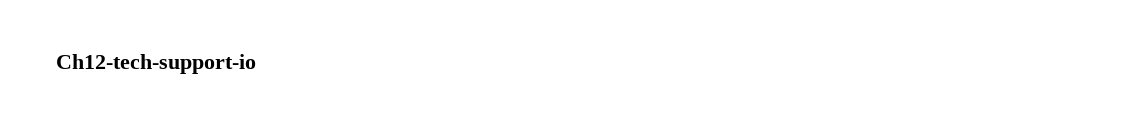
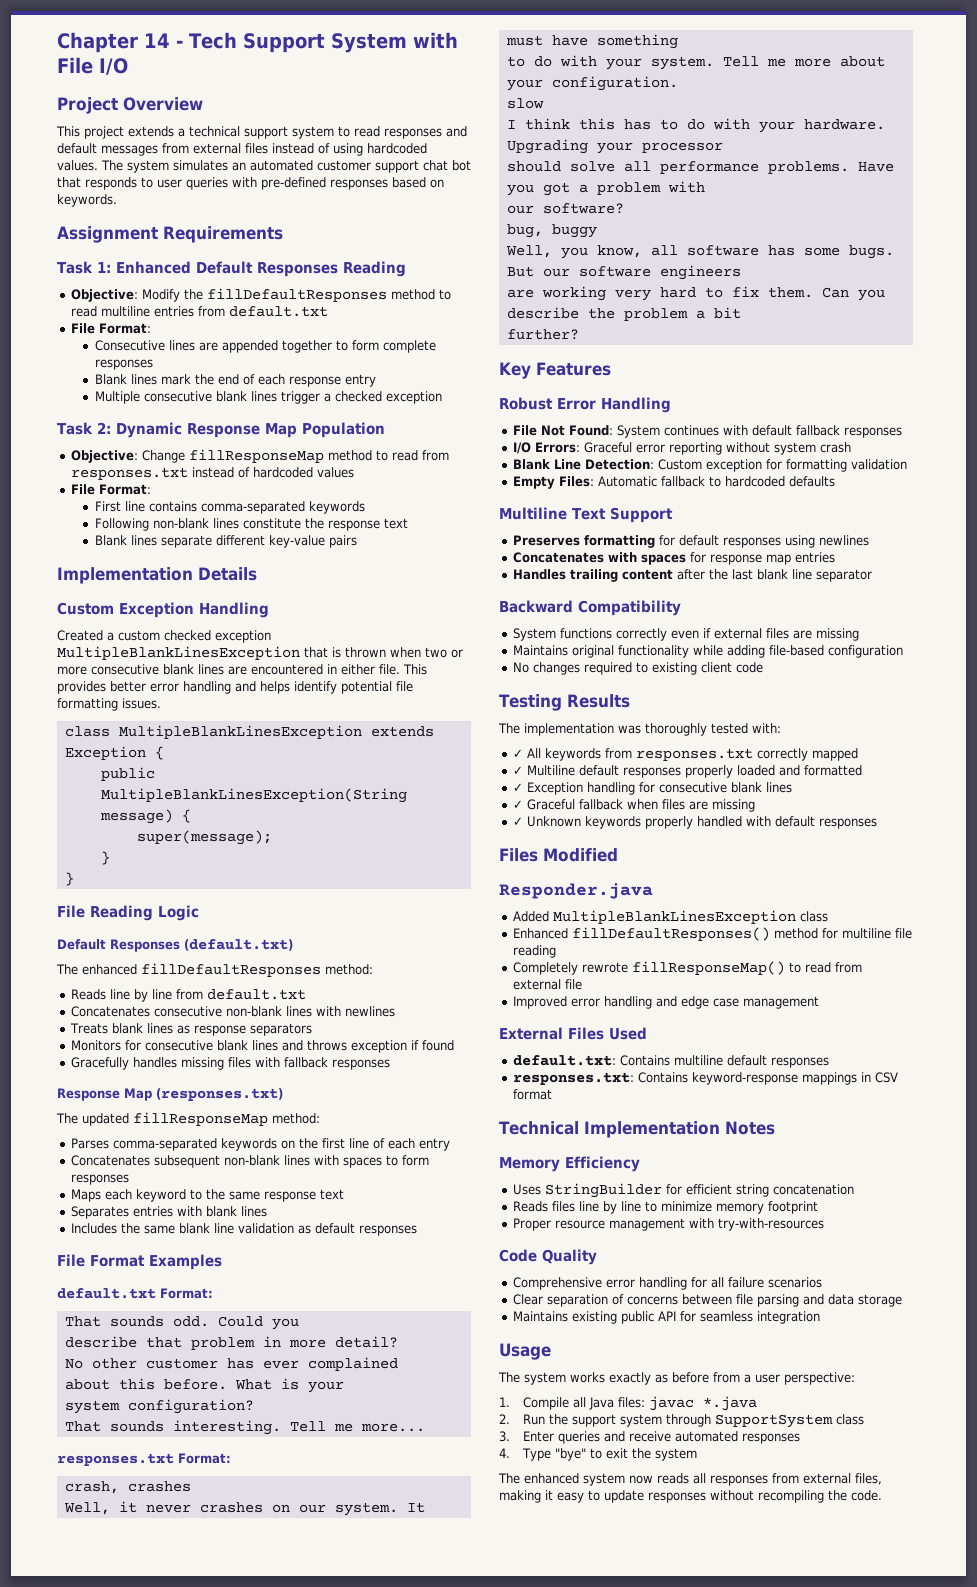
[56,54,256,74] Ch12-tech-support-io -> [57,32,458,53] [57,57,128,75] [57,97,203,114] [56,126,467,139] [57,143,427,156] [57,160,471,173] [57,177,444,190] [57,194,117,207] [57,226,283,243] [57,261,406,277] [70,288,451,302] [70,306,328,317] [70,323,151,334] [94,340,436,353] [94,359,153,370] [94,374,376,387] [94,391,442,404] [57,422,385,438] [70,449,449,463] [70,467,354,480] [70,484,151,495] [94,501,365,514] [94,518,408,531] [94,535,357,548] [57,567,257,584] [57,602,269,618] [57,630,271,643] [57,646,463,660] [57,664,427,675] [57,681,413,694] [57,698,161,711] [64,725,434,739] [64,746,164,760] [100,767,155,781] [100,788,407,803] [99,809,191,824] [136,830,272,845] [100,851,110,865] [64,872,74,886] [57,905,199,921] [57,939,293,952] [56,963,373,977] [70,989,306,1002] [70,1006,395,1017] [69,1023,312,1036] [70,1040,454,1053] [70,1057,390,1070] [57,1088,283,1101] [56,1112,320,1126] [70,1138,450,1151] [70,1155,429,1168] [70,1174,129,1185] [70,1189,344,1202] [70,1206,267,1219] [70,1223,417,1236] [57,1254,222,1270] [57,1288,213,1299] [64,1316,299,1330] [64,1336,398,1350] [64,1357,398,1371] [64,1378,344,1393] [64,1399,254,1414] [64,1420,425,1435] [57,1453,231,1466] [64,1481,191,1494] [63,1501,425,1516] [505,34,678,49] [506,55,885,70] [506,76,678,91] [506,98,544,109] [506,118,885,133] [506,139,723,154] [506,161,894,174] [506,181,705,196] [506,203,624,214] [506,224,597,238] [505,245,894,259] [506,265,741,280] [506,286,885,301] [506,307,741,321] [506,329,579,340] [499,362,611,379] [499,397,671,413] [512,425,902,438] [512,442,851,455] [512,459,907,472] [512,476,835,489] [499,507,673,523] [512,535,869,548] [512,552,835,565] [512,569,872,582] [499,600,681,616] [512,628,859,641] [512,645,903,658] [512,662,763,675] [499,694,630,711] [498,723,781,736] [512,748,858,761] [512,765,862,778] [512,782,792,795] [512,799,755,812] [512,816,877,829] [499,848,618,862] [499,883,653,899] [512,910,828,924] [512,927,912,941] [512,945,556,958] [512,961,862,975] [512,979,582,990] [512,996,819,1009] [499,1027,647,1040] [512,1055,829,1068] [512,1072,898,1085] [512,1089,552,1100] [499,1121,775,1138] [499,1156,640,1172] [512,1183,854,1198] [512,1201,818,1214] [512,1218,824,1231] [499,1249,597,1265] [512,1277,822,1290] [512,1294,902,1307] [512,1311,820,1324] [499,1343,551,1360] [498,1372,855,1385] [499,1396,757,1411] [499,1414,864,1428] [499,1431,800,1444] [499,1448,697,1461] [498,1473,882,1486] [499,1490,882,1503] Chapter 14 - Tech Support System with File I/O // Project Overview // This project extends a technical support system to read responses and default messages from external files instead of using hardcoded values. The system simulates an automated customer support chat bot that responds to user queries with pre-defined responses based on keywords. // Assignment Requirements // Task 1: Enhanced Default Responses Reading // Objective: Modify the fillDefaultResponses method to read multiline entries from default.txt // File Format: // Consecutive lines are appended together to form complete responses // Blank lines mark the end of each response entry // Multiple consecutive blank lines trigger a checked exception // Task 2: Dynamic Response Map Population // Objective: Change fillResponseMap method to read from responses.txt instead of hardcoded values // File Format: // First line contains comma-separated keywords // Following non-blank lines constitute the response text // Blank lines separate different key-value pairs // Implementation Details // Custom Exception Handling // Created a custom checked exception MultipleBlankLinesException that is thrown when two or more consecutive blank lines are encountered in either file. This provides better error handling and helps identify potential file formatting issues. // class MultipleBlankLinesException extends Exception { // public MultipleBlankLinesException(String message) { // super(message); // } // } // File Reading Logic // Default Responses (default.txt) // The enhanced fillDefaultResponses method: // Reads line by line from default.txt // Concatenates consecutive non-blank lines with newlines // Treats blank lines as response separators // Monitors for consecutive blank lines and throws exception if found // Gracefully handles missing files with fallback responses // Response Map (responses.txt) // The updated fillResponseMap method: // Parses comma-separated keywords on the first line of each entry // Concatenates subsequent non-blank lines with spaces to form responses // Maps each keyword to the same response text // Separates entries with blank lines // Includes the same blank line validation as default responses // File Format Examples // default.txt Format: // That sounds odd. Could you // describe that problem in more detail? // No other customer has ever complained // about this before. What is your // system configuration? // That sounds interesting. Tell me more... // responses.txt Format: // crash, crashes // Well, it never crashes on our system. It must have something // to do with your system. Tell me more about your configuration. // slow // I think this has to do with your hardware. Upgrading your processor // should solve all performance problems. Have you got a problem with // our software? // bug, buggy // Well, you know, all software has some bugs. But our software engineers // are working very hard to fix them. Can you describe the problem a bit // further? // Key Features // Robust Error Handling // File Not Found: System continues with default fallback responses // I/O Errors: Graceful error reporting without system crash // Blank Line Detection: Custom exception for formatting validation // Empty Files: Automatic fallback to hardcoded defaults // Multiline Text Support // Preserves formatting for default responses using newlines // Concatenates with spaces for response map entries // Handles trailing content after the last blank line separator // Backward Compatibility // System functions correctly even if external files are missing // Maintains original functionality while adding file-based configuration // No changes required to existing client code // Testing Results // The implementation was thoroughly tested with: // ✓ All keywords from responses.txt correctly mapped // ✓ Multiline default responses properly loaded and formatted // ✓ Exception handling for consecutive blank lines // ✓ Graceful fallback when files are missing // ✓ Unknown keywords properly handled with default responses // Files Modified // Responder.java // Added MultipleBlankLinesException class // Enhanced fillDefaultResponses() method for multiline file reading // Completely rewrote fillResponseMap() to read from external file // Improved error handling and edge case management // External Files Used // default.txt: Contains multiline default responses // responses.txt: Contains keyword-response mappings in CSV format // Technical Implementation Notes // Memory Efficiency // Uses StringBuilder for efficient string concatenation // Reads files line by line to minimize memory footprint // Proper resource management with try-with-resources // Code Quality // Comprehensive error handling for all failure scenarios // Clear separation of concerns between file parsing and data storage // Maintains existing public API for seamless integration // Usage // The system works exactly as before from a user perspective: // 1. Compile all Java files: javac *.java // 2. Run the support system through SupportSystem class // 3. Enter queries and receive automated responses // 4. Type "bye" to exit the system // The enhanced system now reads all responses from external files, making it easy to update responses without recompiling the code.

